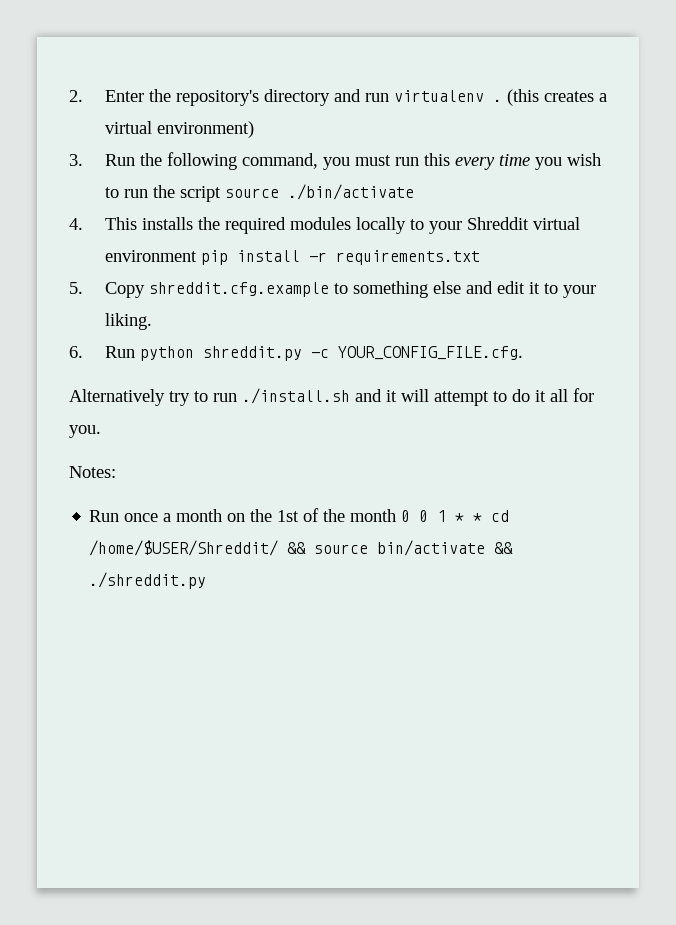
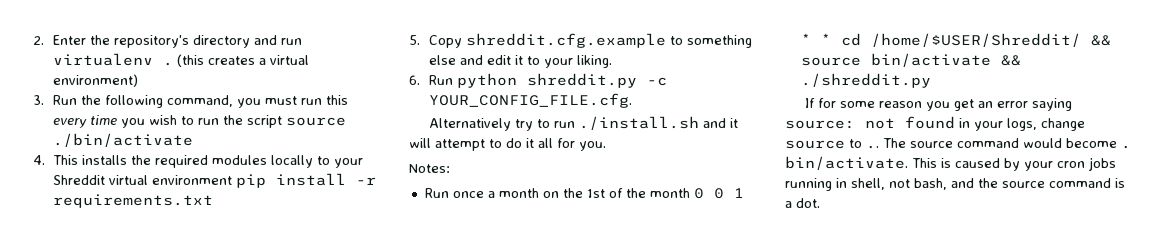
(207, 580) none -> [805,98,1073,111] [785,116,1085,131] [785,138,1131,149] [785,156,1116,171] [785,178,1125,191] [785,198,820,208] // If for some reason you get an error saying source: not found in your logs, change source to .. The source command would become . bin/activate. This is caused by your cron jobs running in shell, not bash, and the source command is a dot.

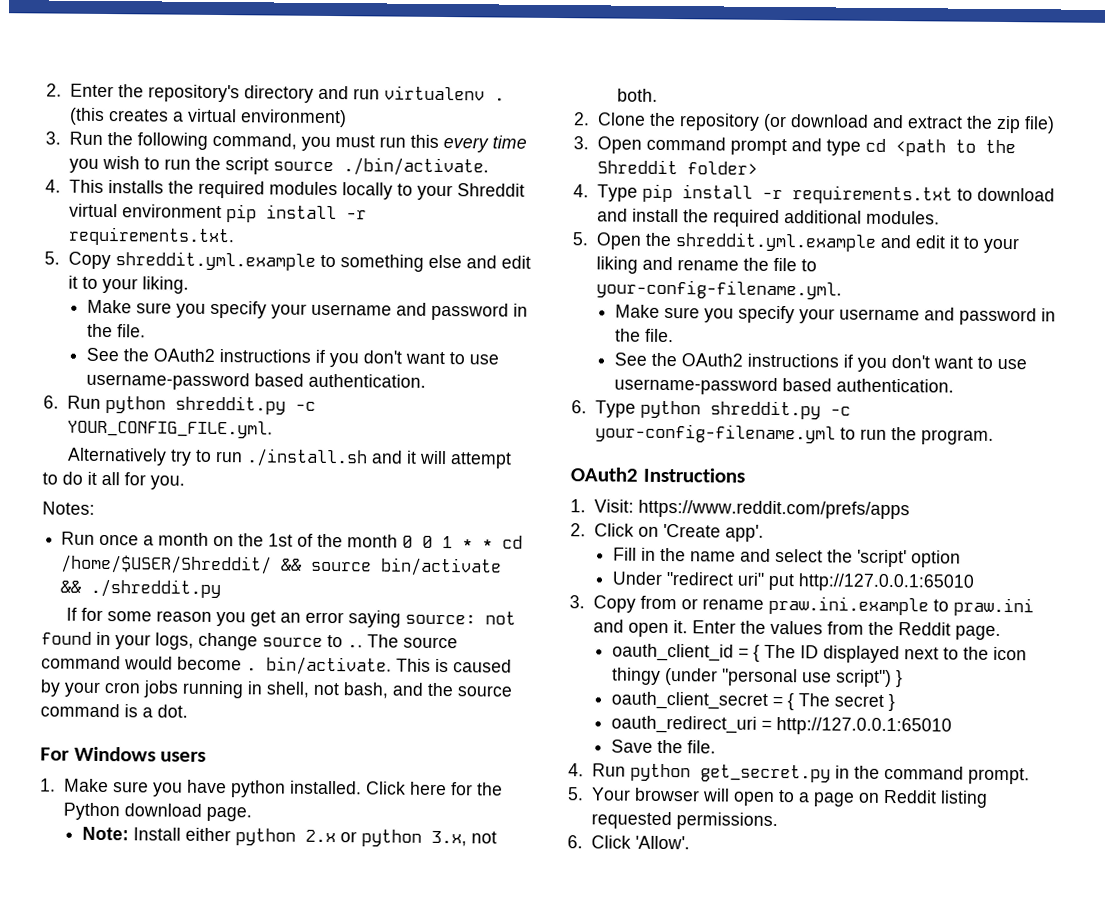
[52,133,193,147] ./bin/activate -> [342,157,489,177] ./bin/activate.
[52,194,213,208] requirements.txt -> [67,226,235,247] requirements.txt.
[465,33,666,48] shreddit.cfg.example -> [114,251,316,271] shreddit.yml.example
(612, 61) none -> [86,299,528,321] [86,323,146,338] [85,347,499,368] [85,371,426,391] // Make sure you specify your username and password in the file. // See the OAuth2 instructions if you don't want to use username-password based authentication.
[428,93,632,108] YOUR_CONFIG_FILE.cfg. -> [66,419,273,439] YOUR_CONFIG_FILE.yml.
(820, 203) none -> [40,746,207,762] [40,778,503,798] [62,802,252,822] [81,826,497,847] [616,88,658,102] [573,112,1055,134] [573,136,1016,157] [596,159,758,175] [573,183,1055,205] [596,208,940,228] [572,232,1019,254] [595,256,817,274] [595,279,842,300] [614,304,1056,326] [614,328,674,343] [613,352,1027,372] [613,376,954,395] [571,400,851,420] [594,423,994,445] [570,467,745,483] [570,499,910,520] [570,523,764,542] [612,547,961,568] [611,571,974,592] [569,595,1034,617] [592,619,1001,640] [611,643,1027,664] [611,667,903,688] [610,691,895,712] [610,715,952,736] [610,739,716,754] [568,763,1030,785] [567,787,988,808] [590,811,778,831] [567,835,690,850] // For Windows users // 1. Make sure you have python installed. Click here for the Python download page. // Note: Install either python 2.x or python 3.x, not both. // 2. Clone the repository (or download and extract the zip file) // 3. Open command prompt and type cd <path to the Shreddit folder> // 4. Type pip install -r requirements.txt to download and install the required additional modules. // 5. Open the shreddit.yml.example and edit it to your liking and rename the file to your-config-filename.yml. // Make sure you specify your username and password in the file. // See the OAuth2 instructions if you don't want to use username-password based authentication. // 6. Type python shreddit.py -c your-config-filename.yml to run the program. // OAuth2 Instructions // 1. Visit: https://www.reddit.com/prefs/apps // 2. Click on 'Create app'. // Fill in the name and select the 'script' option // Under "redirect uri" put http://127.0.0.1:65010 // 3. Copy from or rename praw.ini.example to praw.ini and open it. Enter the values from the Reddit page. // oauth_client_id = { The ID displayed next to the icon thingy (under "personal use script") } // oauth_client_secret = { The secret } // oauth_redirect_uri = http://127.0.0.1:65010 // Save the file. // 4. Run python get_secret.py in the command prompt. // 5. Your browser will open to a page on Reddit listing requested permissions. // 6. Click 'Allow'.

